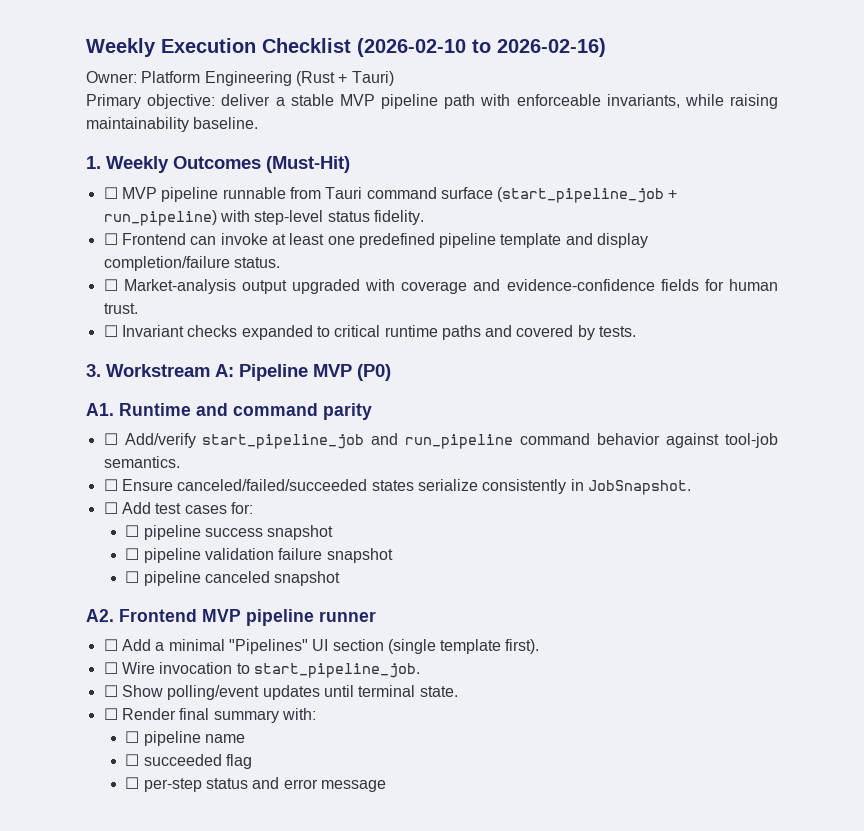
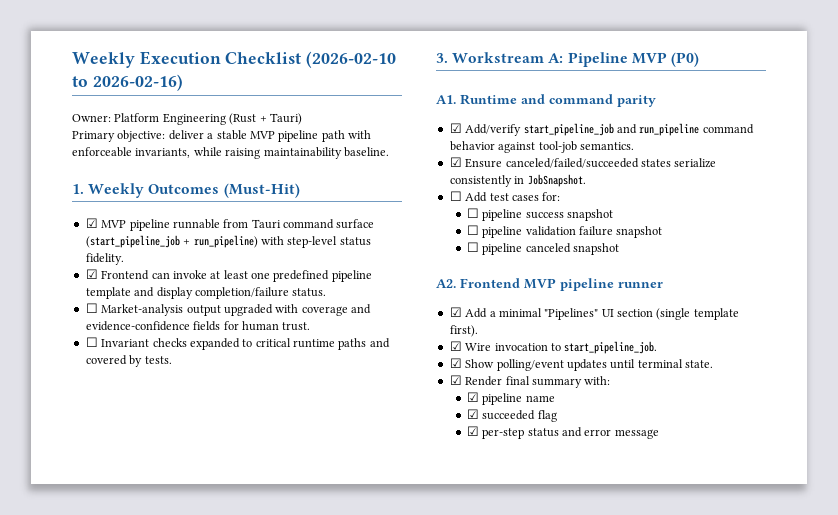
[103,187,118,199] ☐ -> [85,218,98,228] ☑
[103,233,118,245] ☐ -> [85,269,98,279] ☑
[103,433,118,445] ☐ -> [449,123,462,133] ☑
[103,479,118,491] ☐ -> [449,157,462,167] ☑
[103,639,118,651] ☐ -> [449,307,462,317] ☑
[103,662,118,674] ☐ -> [449,341,462,351] ☑
[103,685,118,697] ☐ -> [449,358,462,368] ☑
[103,708,118,720] ☐ -> [449,375,462,385] ☑
[125,731,140,743] ☐ -> [466,392,479,402] ☑
[125,754,140,766] ☐ -> [466,409,479,419] ☑
[125,777,140,789] ☐ -> [466,426,479,436] ☑

